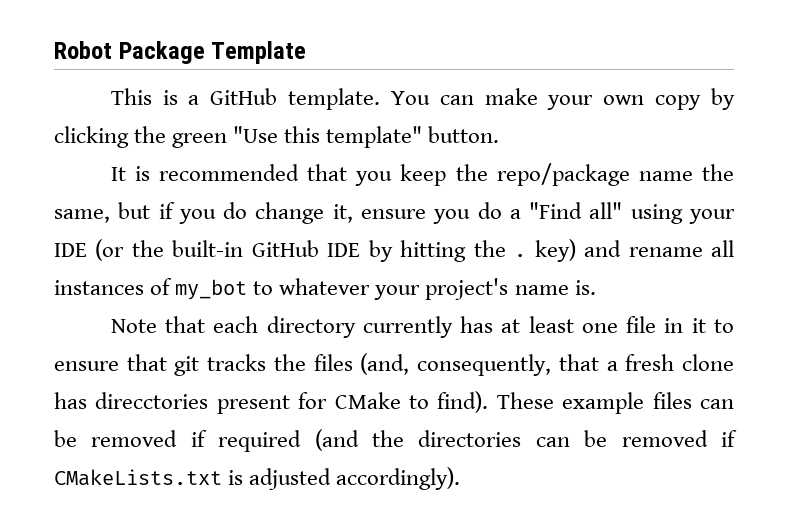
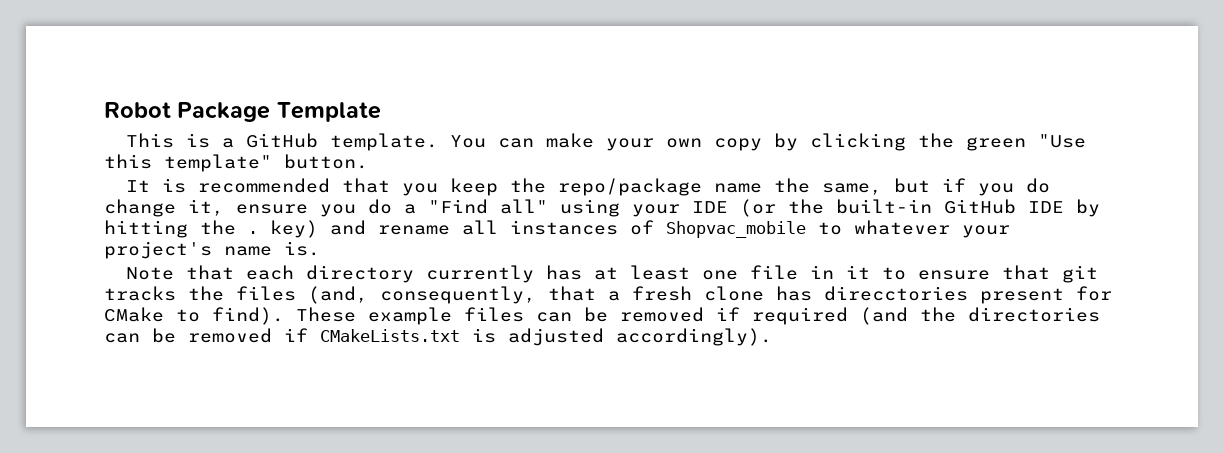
[175,279,248,300] my_bot -> [666,221,806,238] Shopvac_mobile

